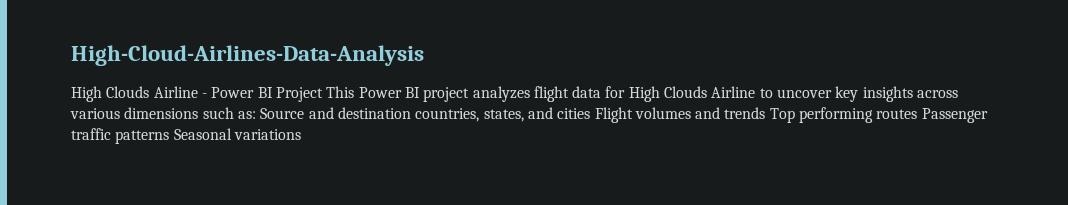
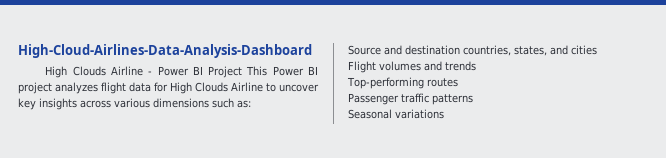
[71,45,424,66] High-Cloud-Airlines-Data-Analysis -> [18,44,312,58] High-Cloud-Airlines-Data-Analysis-Dashboard
(256, 115) none -> (251, 104) //
(591, 113) none -> (597, 50) //
[769,107,874,123] Top performing -> [347,77,424,89] // Top-performing
(918, 114) none -> (458, 82) //
(170, 137) none -> (473, 99) //

